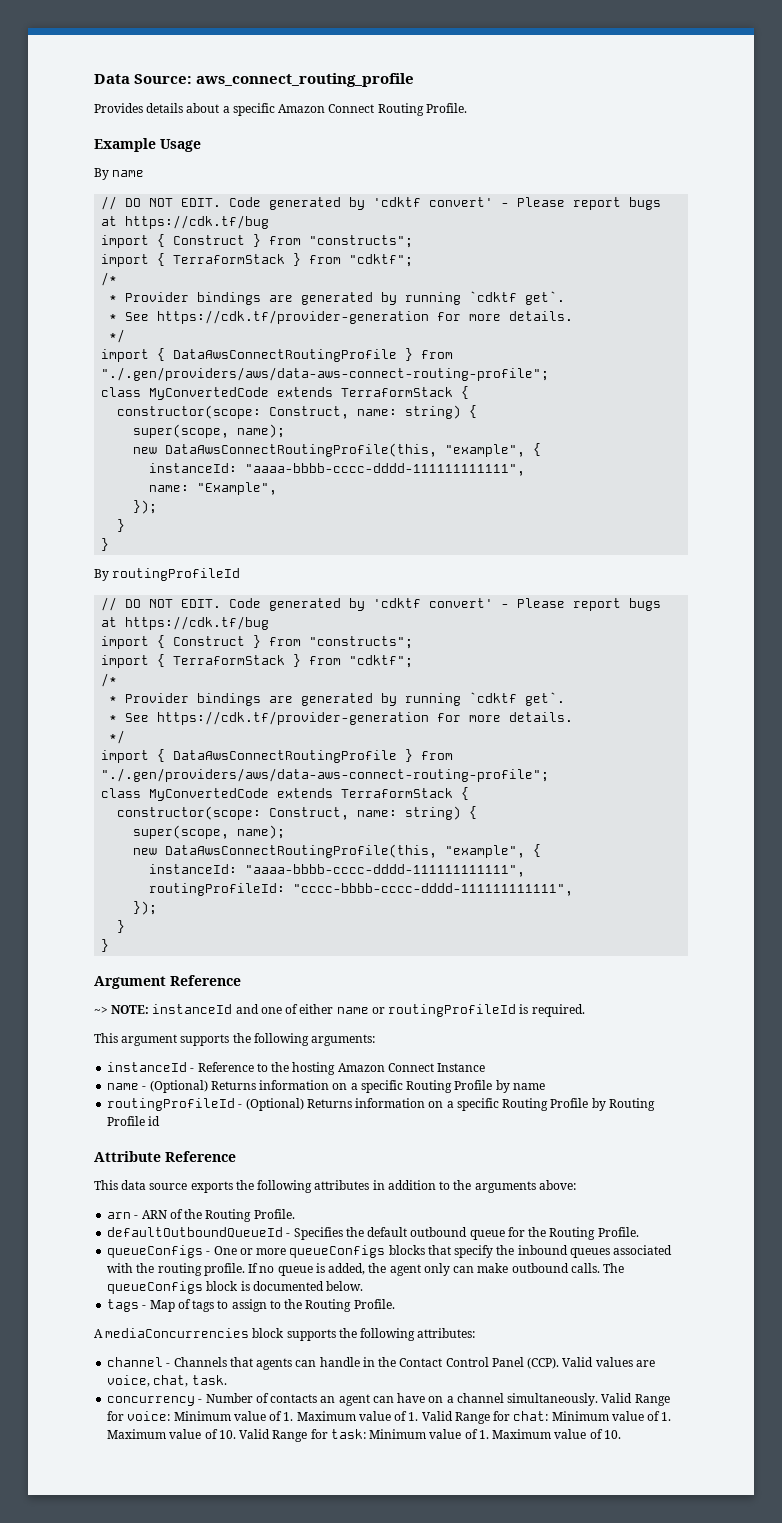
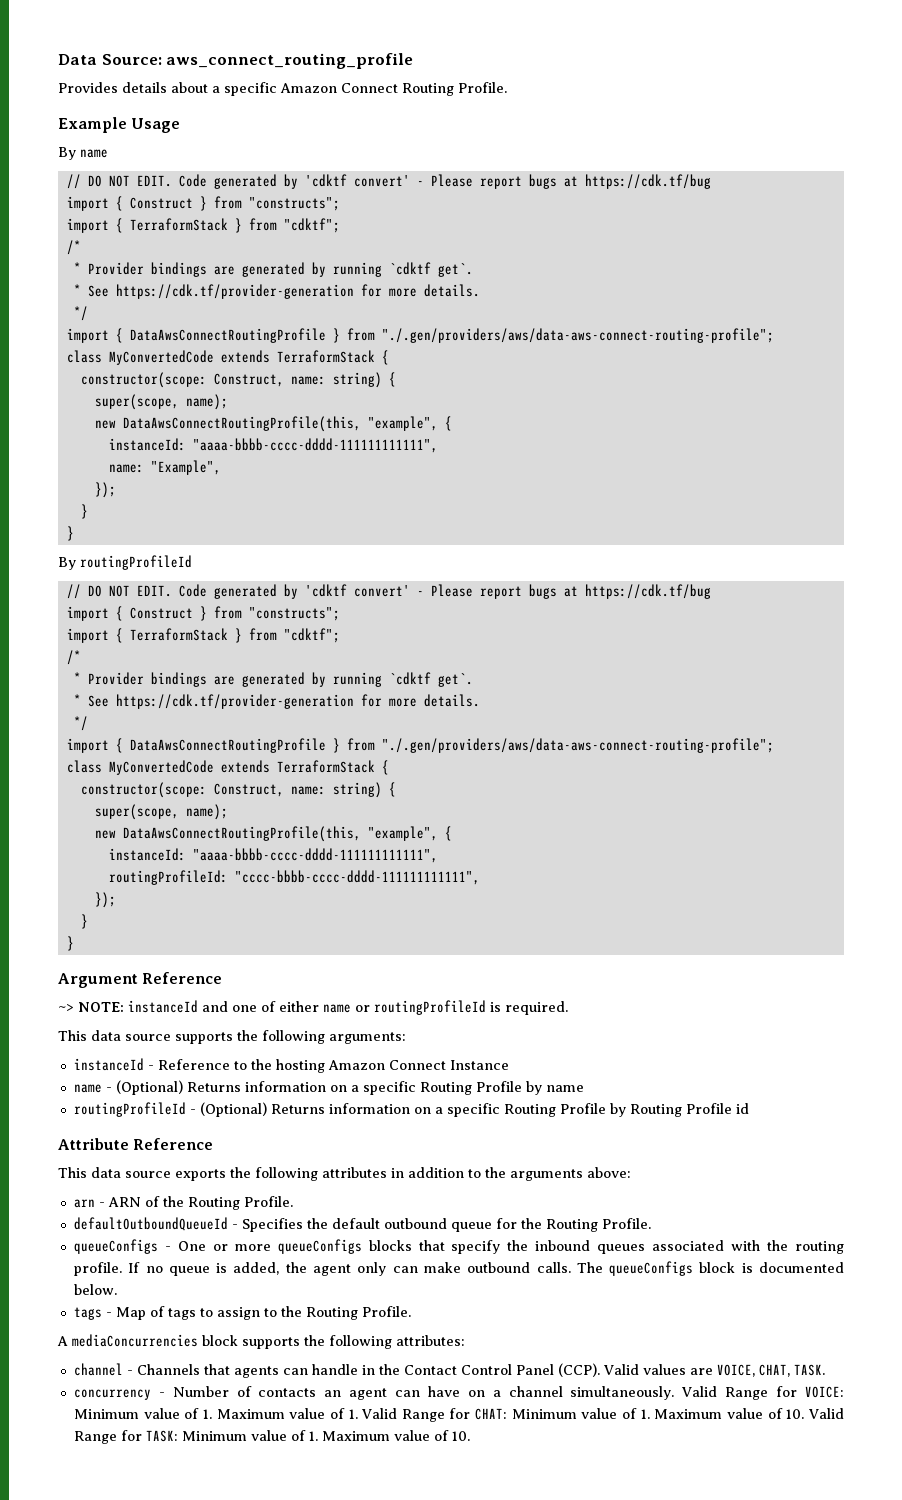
[121,1034,178,1046] argument -> [91,1030,171,1041] data source
[107,1375,227,1387] voice, chat, task. -> [716,1364,825,1377] VOICE, CHAT, TASK.
[127,1411,171,1421] voice: -> [804,1386,844,1398] VOICE:
[513,1411,549,1421] chat: -> [475,1408,508,1420] CHAT:
[330,1429,366,1439] task: -> [145,1430,178,1442] TASK:

